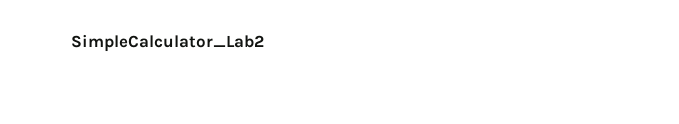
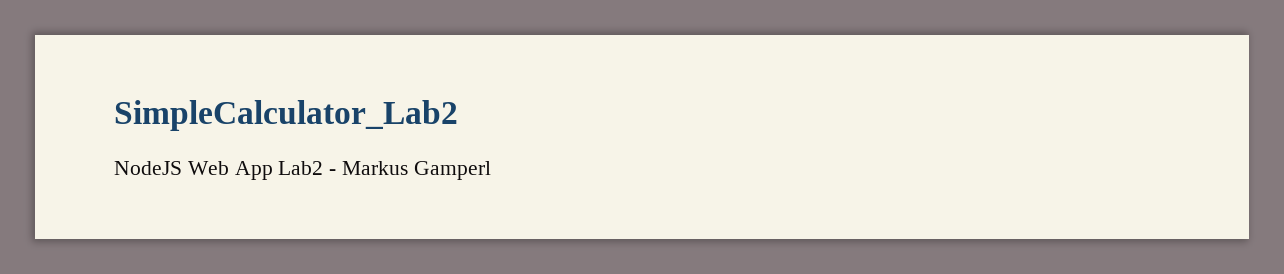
(264, 43) none -> [114,161,491,180] // NodeJS Web App Lab2 - Markus Gamperl

